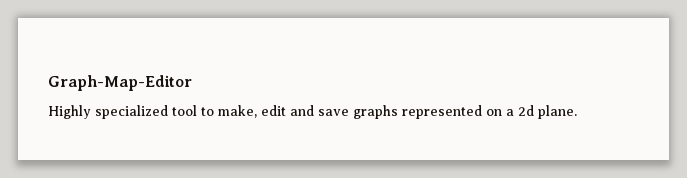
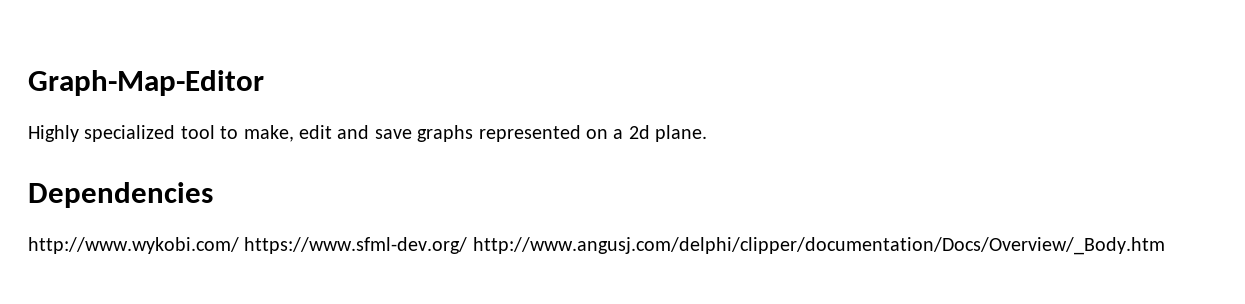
(577, 112) none -> [28,182,213,208] [28,237,1165,255] // Dependencies // http://www.wykobi.com/ https://www.sfml-dev.org/ http://www.angusj.com/delphi/clipper/documentation/Docs/Overview/_Body.htm

